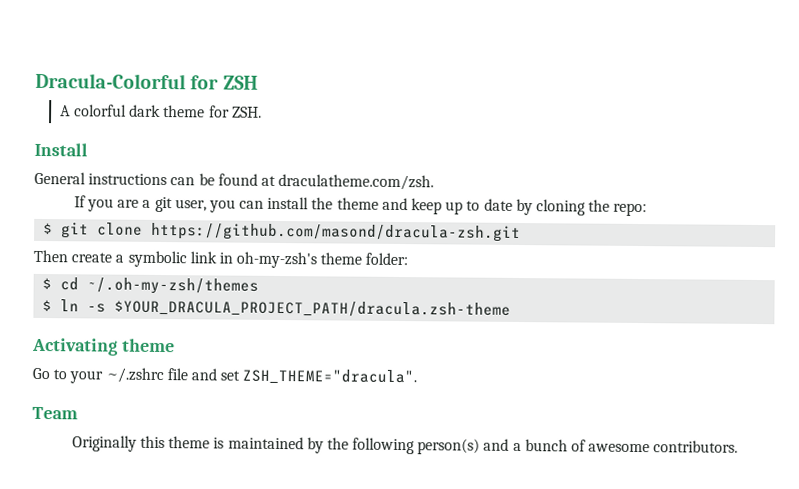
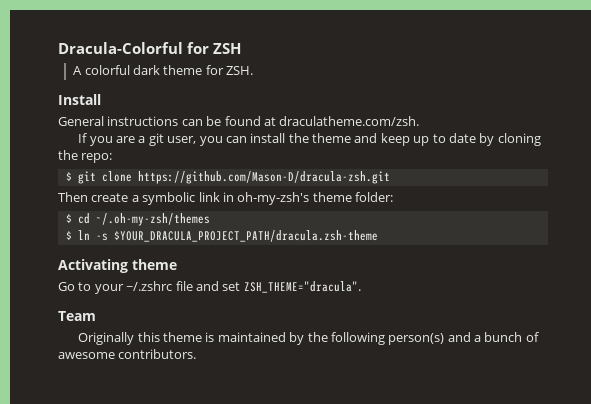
[151,222,522,243] https://github.com/masond/dracula-zsh.git -> [137,171,390,184] https://github.com/Mason-D/dracula-zsh.git

